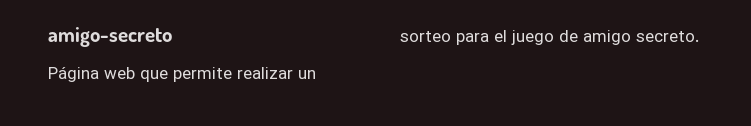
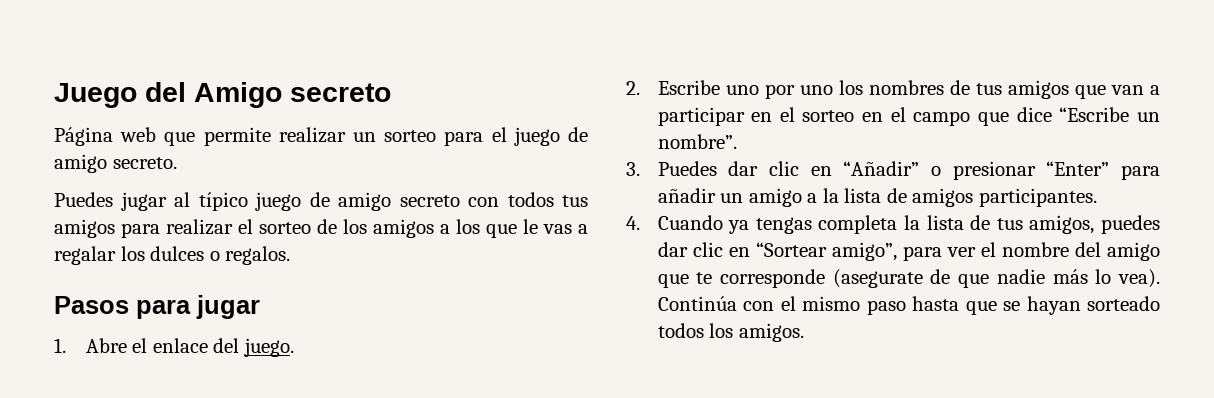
[48,27,172,47] amigo-secreto -> [54,82,391,108] Juego del Amigo secreto
(699, 36) none -> [54,192,588,211] [54,219,588,238] [54,246,291,265] [54,295,260,319] [54,338,294,357] [626,80,1160,99] [657,107,1160,126] [657,134,737,149] [626,161,1160,180] [657,188,1097,207] [626,215,1160,234] [657,242,1160,261] [657,269,1160,288] [657,296,1160,315] [657,323,804,342] // Puedes jugar al típico juego de amigo secreto con todos tus amigos para realizar el sorteo de los amigos a los que le vas a regalar los dulces o regalos. // Pasos para jugar // 1. Abre el enlace del juego. // 2. Escribe uno por uno los nombres de tus amigos que van a participar en el sorteo en el campo que dice “Escribe un nombre”. // 3. Puedes dar clic en “Añadir” o presionar “Enter” para añadir un amigo a la lista de amigos participantes. // 4. Cuando ya tengas completa la lista de tus amigos, puedes dar clic en “Sortear amigo”, para ver el nombre del amigo que te corresponde (asegurate de que nadie más lo vea). Continúa con el mismo paso hasta que se hayan sorteado todos los amigos.

